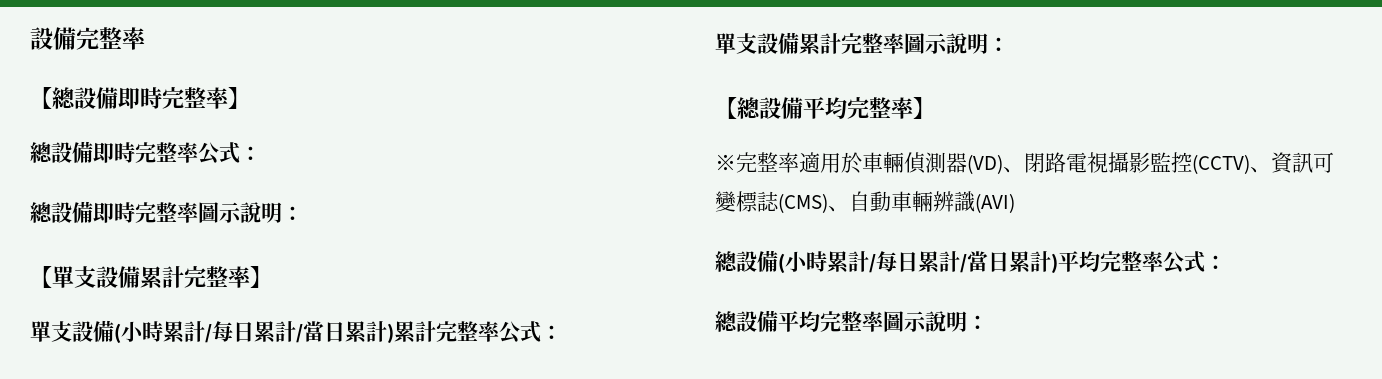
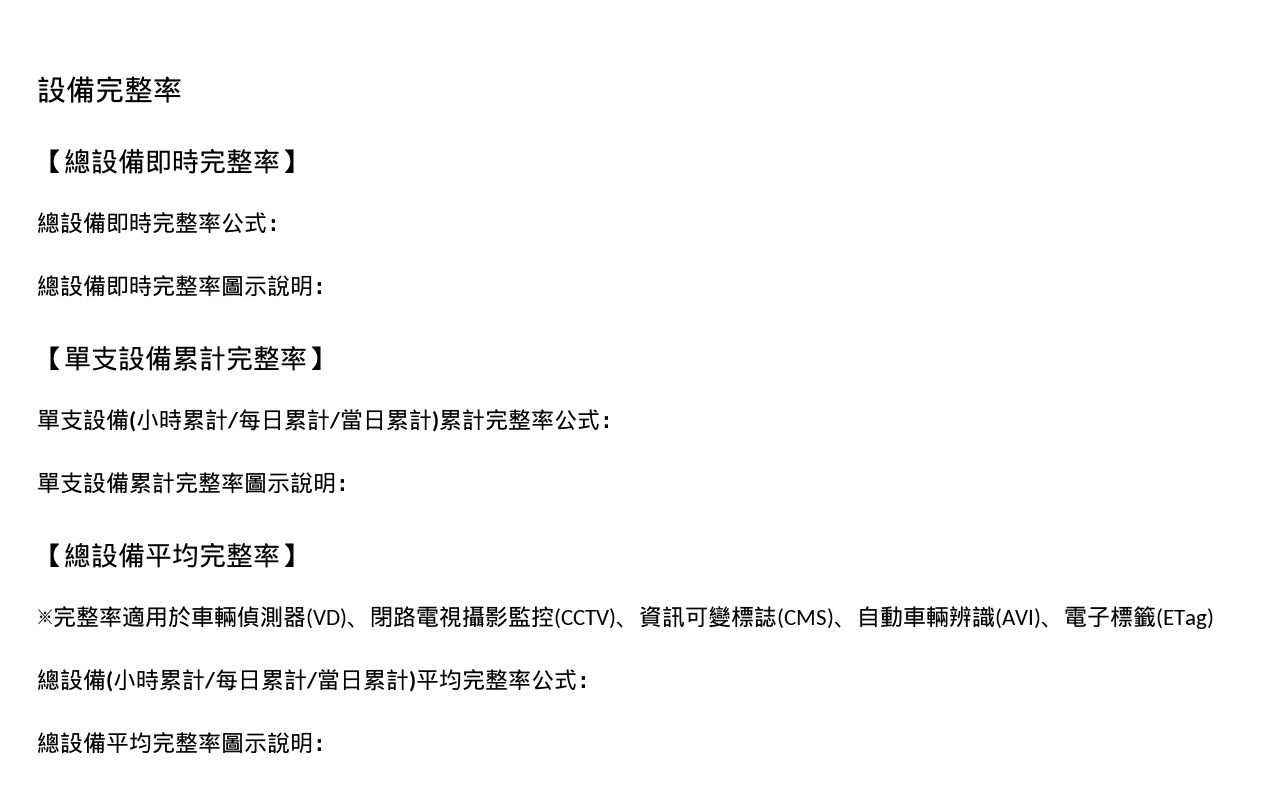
(1015, 203) none -> [1041,606,1214,629] 、電子標籤(ETag)

